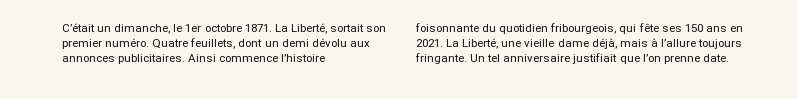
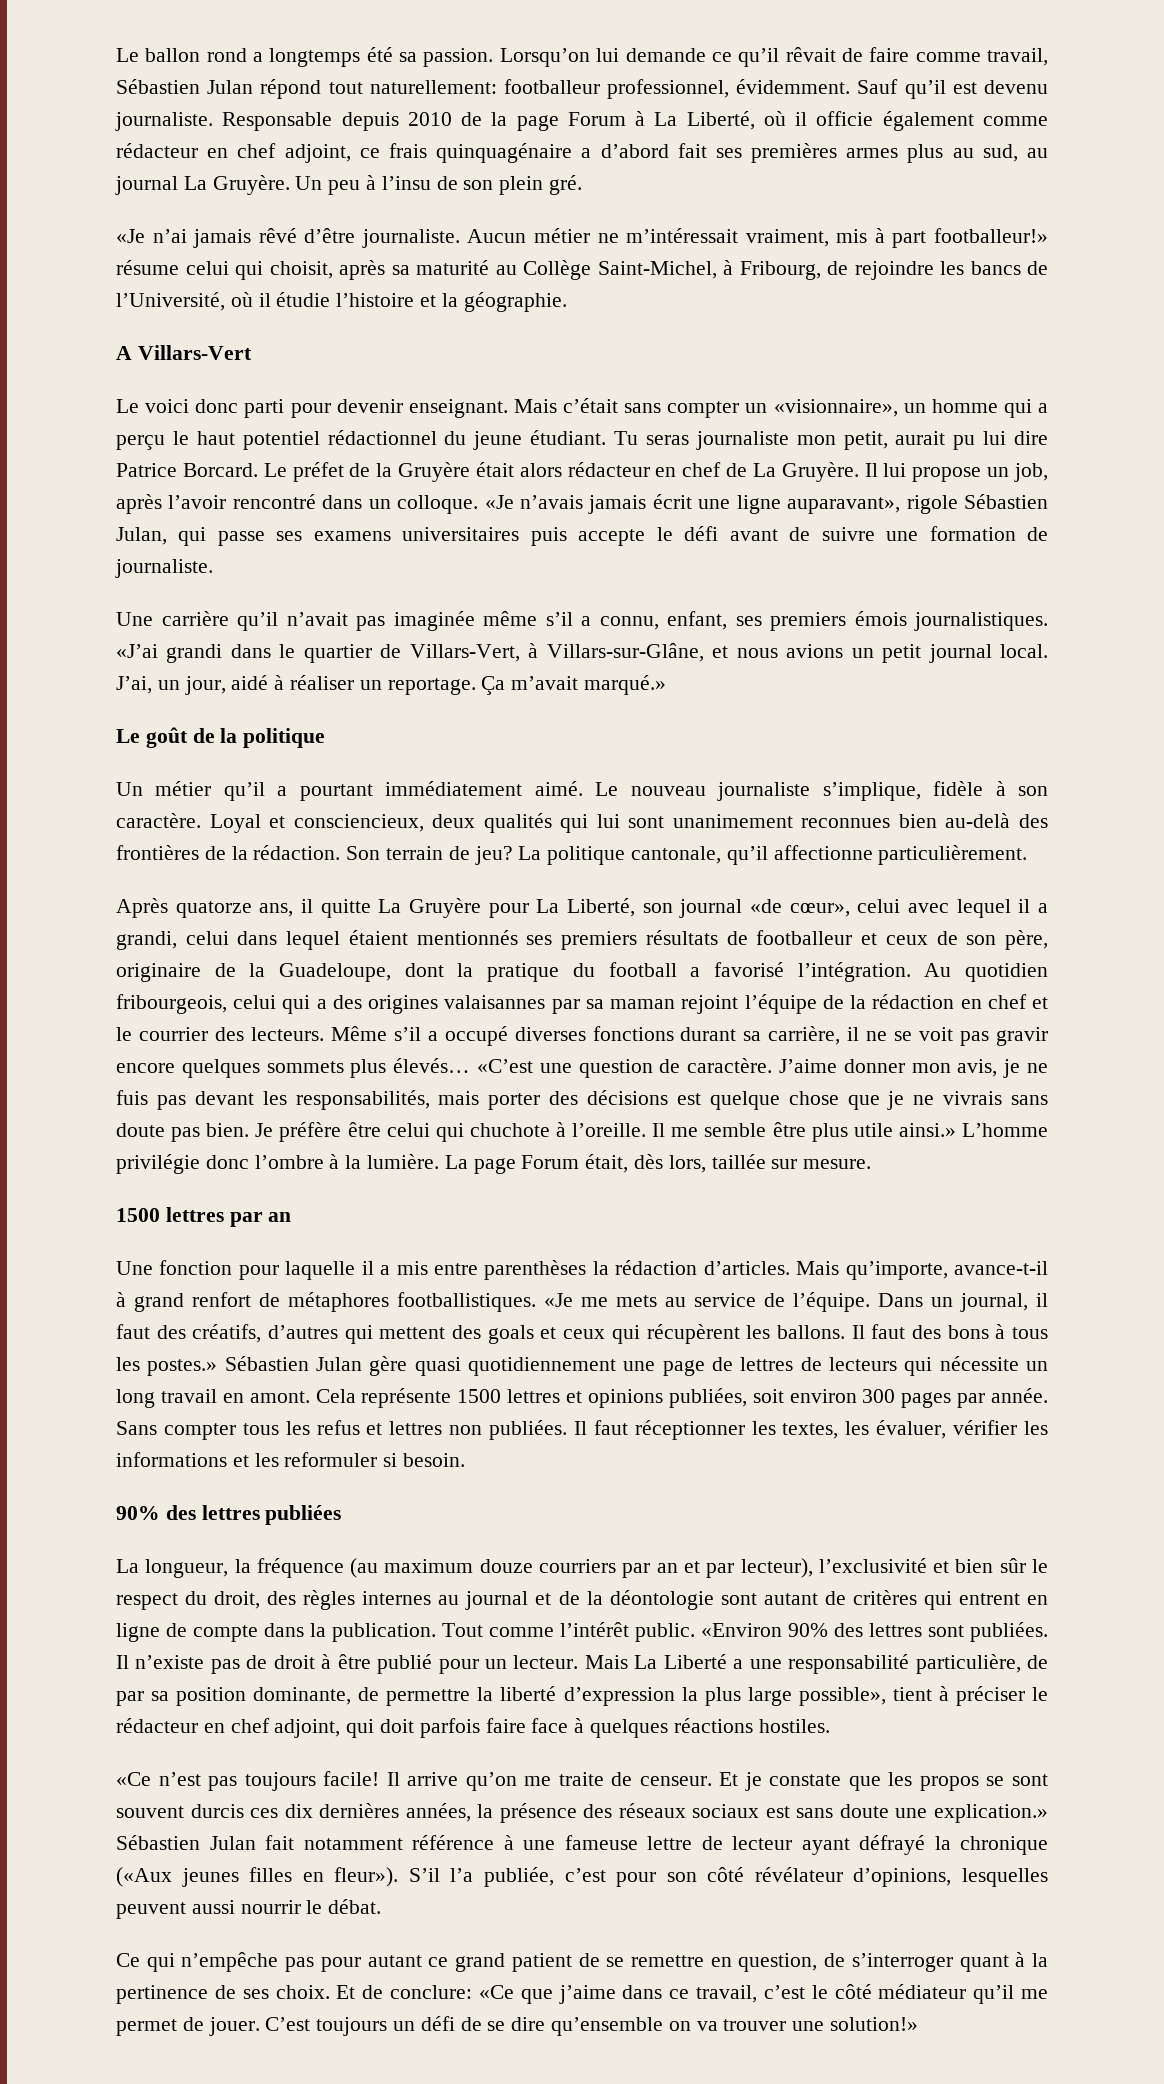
[62,23,387,34] [62,38,370,49] [62,54,326,64] [415,23,743,34] [416,38,743,49] [415,53,729,64] C’était un dimanche, le 1er octobre 1871. La Liberté, sortait son premier numéro. Quatre feuillets, dont un demi dévolu aux annonces publicitaires. Ainsi commence l’histoire foisonnante du quotidien fribourgeois, qui fête ses 150 ans en 2021. La Liberté, une vieille dame déjà, mais à l’allure toujours fringante. Un tel anniversaire justifiait que l’on prenne date. -> [116,47,1049,67] [116,79,1048,99] [115,111,1048,131] [116,143,1048,163] [115,175,583,195] [116,228,1048,248] [116,260,1048,280] [116,292,567,312] [116,345,252,360] [116,398,1048,418] [116,430,1048,450] [116,462,1049,482] [116,494,1049,514] [116,526,1049,546] [115,559,213,578] [116,611,1048,631] [116,643,1048,663] [116,675,667,695] [116,727,326,748] [116,781,1048,801] [116,813,1048,833] [116,845,1028,865] [116,898,1048,918] [116,930,1048,950] [116,962,1048,982] [116,994,1048,1014] [116,1026,1049,1046] [116,1058,1048,1078] [116,1090,1048,1110] [116,1122,1048,1142] [116,1154,872,1174] [116,1207,292,1227] [116,1260,1048,1280] [116,1292,1048,1312] [116,1324,1049,1344] [116,1356,1049,1376] [116,1388,1048,1408] [116,1420,1048,1440] [116,1452,466,1467] [116,1505,342,1525] [116,1558,1048,1578] [116,1590,1048,1610] [116,1622,1048,1642] [116,1654,1048,1674] [116,1686,1048,1706] [116,1718,830,1738] [116,1771,1048,1791] [116,1803,1048,1823] [116,1835,1048,1855] [116,1867,1048,1887] [116,1899,382,1919] [116,1952,1048,1972] [116,1984,1049,2004] [116,2016,919,2036] Le ballon rond a longtemps été sa passion. Lorsqu’on lui demande ce qu’il rêvait de faire comme travail, Sébastien Julan répond tout naturellement: footballeur professionnel, évidemment. Sauf qu’il est devenu journaliste. Responsable depuis 2010 de la page Forum à La Liberté, où il officie également comme rédacteur en chef adjoint, ce frais quinquagénaire a d’abord fait ses premières armes plus au sud, au journal La Gruyère. Un peu à l’insu de son plein gré. // «Je n’ai jamais rêvé d’être journaliste. Aucun métier ne m’intéressait vraiment, mis à part footballeur!» résume celui qui choisit, après sa maturité au Collège Saint-Michel, à Fribourg, de rejoindre les bancs de l’Université, où il étudie l’histoire et la géographie. // A Villars-Vert // Le voici donc parti pour devenir enseignant. Mais c’était sans compter un «visionnaire», un homme qui a perçu le haut potentiel rédactionnel du jeune étudiant. Tu seras journaliste mon petit, aurait pu lui dire Patrice Borcard. Le préfet de la Gruyère était alors rédacteur en chef de La Gruyère. Il lui propose un job, après l’avoir rencontré dans un colloque. «Je n’avais jamais écrit une ligne auparavant», rigole Sébastien Julan, qui passe ses examens universitaires puis accepte le défi avant de suivre une formation de journaliste. // Une carrière qu’il n’avait pas imaginée même s’il a connu, enfant, ses premiers émois journalistiques. «J’ai grandi dans le quartier de Villars-Vert, à Villars-sur-Glâne, et nous avions un petit journal local. J’ai, un jour, aidé à réaliser un reportage. Ça m’avait marqué.» // Le goût de la politique // Un métier qu’il a pourtant immédiatement aimé. Le nouveau journaliste s’implique, fidèle à son caractère. Loyal et consciencieux, deux qualités qui lui sont unanimement reconnues bien au-delà des frontières de la rédaction. Son terrain de jeu? La politique cantonale, qu’il affectionne particulièrement. // Après quatorze ans, il quitte La Gruyère pour La Liberté, son journal «de cœur», celui avec lequel il a grandi, celui dans lequel étaient mentionnés ses premiers résultats de footballeur et ceux de son père, originaire de la Guadeloupe, dont la pratique du football a favorisé l’intégration. Au quotidien fribourgeois, celui qui a des origines valaisannes par sa maman rejoint l’équipe de la rédaction en chef et le courrier des lecteurs. Même s’il a occupé diverses fonctions durant sa carrière, il ne se voit pas gravir encore quelques sommets plus élevés… «C’est une question de caractère. J’aime donner mon avis, je ne fuis pas devant les responsabilités, mais porter des décisions est quelque chose que je ne vivrais sans doute pas bien. Je préfère être celui qui chuchote à l’oreille. Il me semble être plus utile ainsi.» L’homme privilégie donc l’ombre à la lumière. La page Forum était, dès lors, taillée sur mesure. // 1500 lettres par an // Une fonction pour laquelle il a mis entre parenthèses la rédaction d’articles. Mais qu’importe, avance-t-il à grand renfort de métaphores footballistiques. «Je me mets au service de l’équipe. Dans un journal, il faut des créatifs, d’autres qui mettent des goals et ceux qui récupèrent les ballons. Il faut des bons à tous les postes.» Sébastien Julan gère quasi quotidiennement une page de lettres de lecteurs qui nécessite un long travail en amont. Cela représente 1500 lettres et opinions publiées, soit environ 300 pages par année. Sans compter tous les refus et lettres non publiées. Il faut réceptionner les textes, les évaluer, vérifier les informations et les reformuler si besoin. // 90% des lettres publiées // La longueur, la fréquence (au maximum douze courriers par an et par lecteur), l’exclusivité et bien sûr le respect du droit, des règles internes au journal et de la déontologie sont autant de critères qui entrent en ligne de compte dans la publication. Tout comme l’intérêt public. «Environ 90% des lettres sont publiées. Il n’existe pas de droit à être publié pour un lecteur. Mais La Liberté a une responsabilité particulière, de par sa position dominante, de permettre la liberté d’expression la plus large possible», tient à préciser le rédacteur en chef adjoint, qui doit parfois faire face à quelques réactions hostiles. // «Ce n’est pas toujours facile! Il arrive qu’on me traite de censeur. Et je constate que les propos se sont souvent durcis ces dix dernières années, la présence des réseaux sociaux est sans doute une explication.» Sébastien Julan fait notamment référence à une fameuse lettre de lecteur ayant défrayé la chronique («Aux jeunes filles en fleur»). S’il l’a publiée, c’est pour son côté révélateur d’opinions, lesquelles peuvent aussi nourrir le débat. // Ce qui n’empêche pas pour autant ce grand patient de se remettre en question, de s’interroger quant à la pertinence de ses choix. Et de conclure: «Ce que j’aime dans ce travail, c’est le côté médiateur qu’il me permet de jouer. C’est toujours un défi de se dire qu’ensemble on va trouver une solution!»

